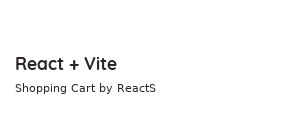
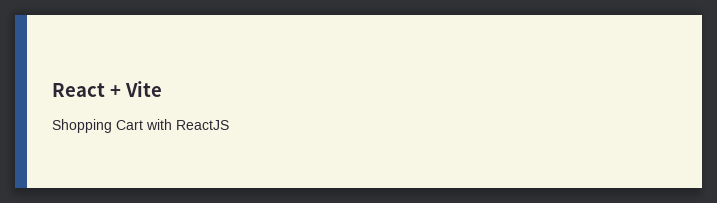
[99,83,156,94] by ReactS -> [146,119,229,130] with ReactJS

